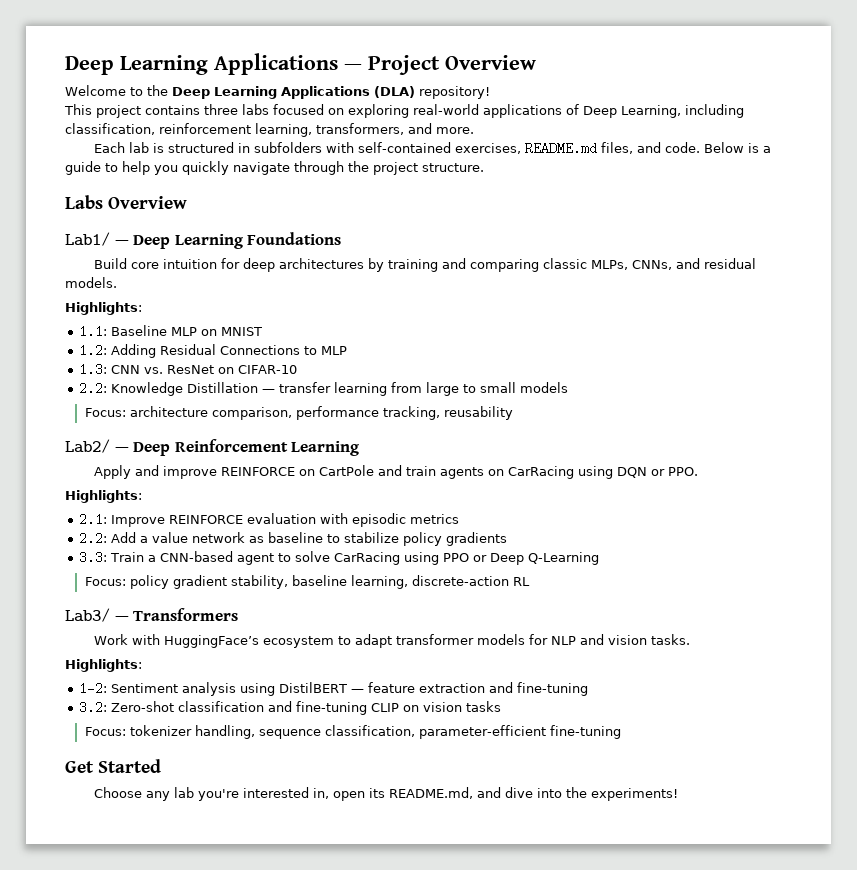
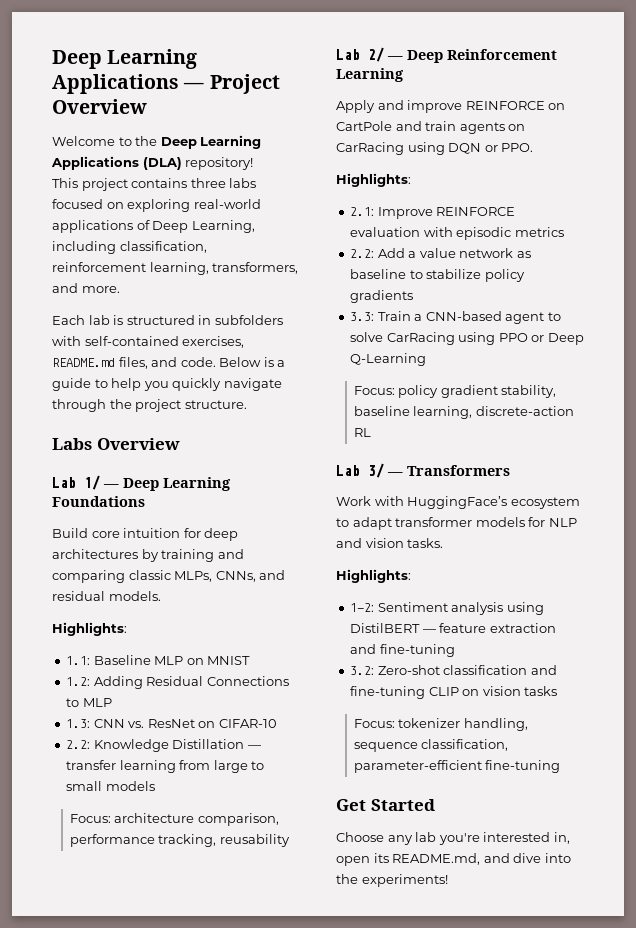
[65,232,110,246] Lab1/ -> [52,475,100,490] Lab 1/
[65,439,110,453] Lab2/ -> [336,47,384,62] Lab 2/
[65,608,110,622] Lab3/ -> [336,463,384,478] Lab 3/

